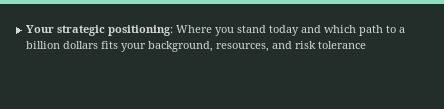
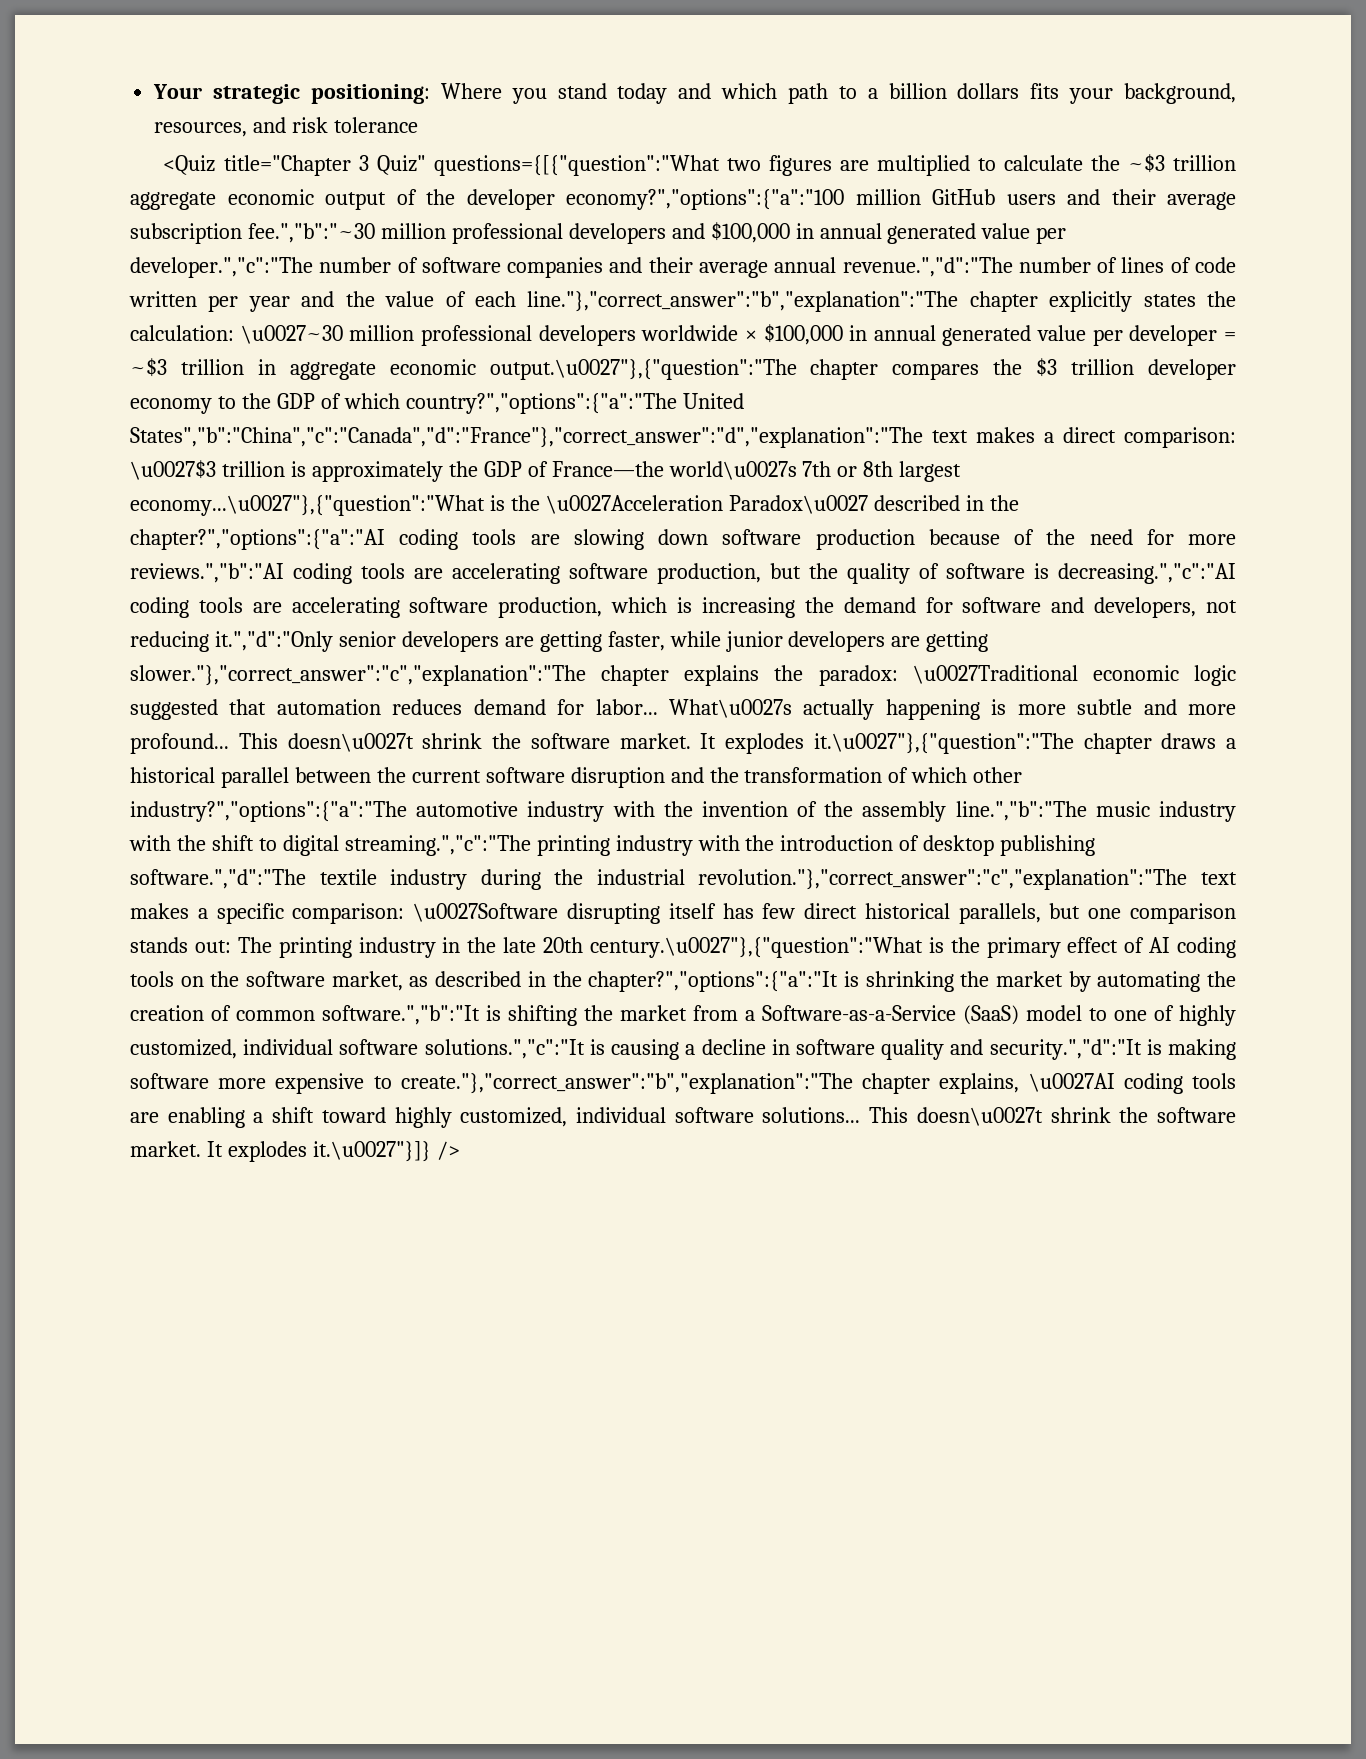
(367, 45) none -> [163,154,1236,176] [130,189,1236,210] [130,222,1067,244] [130,257,1236,278] [129,291,1236,312] [130,324,1236,346] [130,358,1236,380] [130,393,744,414] [130,427,1236,448] [130,460,962,482] [130,495,1019,516] [130,529,1237,550] [130,563,1236,584] [130,597,1237,618] [130,631,989,652] [130,665,1236,686] [130,699,1237,720] [130,733,1236,754] [130,767,1023,788] [130,801,1237,822] [129,835,1096,856] [130,869,1238,890] [130,903,1237,924] [130,937,1236,958] [130,971,1236,992] [130,1005,1236,1026] [130,1039,1236,1060] [130,1073,1236,1094] [130,1107,1236,1128] [130,1141,460,1162] // <Quiz title="Chapter 3 Quiz" questions={[{"question":"What two figures are multiplied to calculate the ~$3 trillion aggregate economic output of the developer economy?","options":{"a":"100 million GitHub users and their average subscription fee.","b":"~30 million professional developers and $100,000 in annual generated value per developer.","c":"The number of software companies and their average annual revenue.","d":"The number of lines of code written per year and the value of each line."},"correct_answer":"b","explanation":"The chapter explicitly states the calculation: \u0027~30 million professional developers worldwide × $100,000 in annual generated value per developer = ~$3 trillion in aggregate economic output.\u0027"},{"question":"The chapter compares the $3 trillion developer economy to the GDP of which country?","options":{"a":"The United States","b":"China","c":"Canada","d":"France"},"correct_answer":"d","explanation":"The text makes a direct comparison: \u0027$3 trillion is approximately the GDP of France—the world\u0027s 7th or 8th largest economy...\u0027"},{"question":"What is the \u0027Acceleration Paradox\u0027 described in the chapter?","options":{"a":"AI coding tools are slowing down software production because of the need for more reviews.","b":"AI coding tools are accelerating software production, but the quality of software is decreasing.","c":"AI coding tools are accelerating software production, which is increasing the demand for software and developers, not reducing it.","d":"Only senior developers are getting faster, while junior developers are getting slower."},"correct_answer":"c","explanation":"The chapter explains the paradox: \u0027Traditional economic logic suggested that automation reduces demand for labor... What\u0027s actually happening is more subtle and more profound... This doesn\u0027t shrink the software market. It explodes it.\u0027"},{"question":"The chapter draws a historical parallel between the current software disruption and the transformation of which other industry?","options":{"a":"The automotive industry with the invention of the assembly line.","b":"The music industry with the shift to digital streaming.","c":"The printing industry with the introduction of desktop publishing software.","d":"The textile industry during the industrial revolution."},"correct_answer":"c","explanation":"The text makes a specific comparison: \u0027Software disrupting itself has few direct historical parallels, but one comparison stands out: The printing industry in the late 20th century.\u0027"},{"question":"What is the primary effect of AI coding tools on the software market, as described in the chapter?","options":{"a":"It is shrinking the market by automating the creation of common software.","b":"It is shifting the market from a Software-as-a-Service (SaaS) model to one of highly customized, individual software solutions.","c":"It is causing a decline in software quality and security.","d":"It is making software more expensive to create."},"correct_answer":"b","explanation":"The chapter explains, \u0027AI coding tools are enabling a shift toward highly customized, individual software solutions... This doesn\u0027t shrink the software market. It explodes it.\u0027"}]} />

